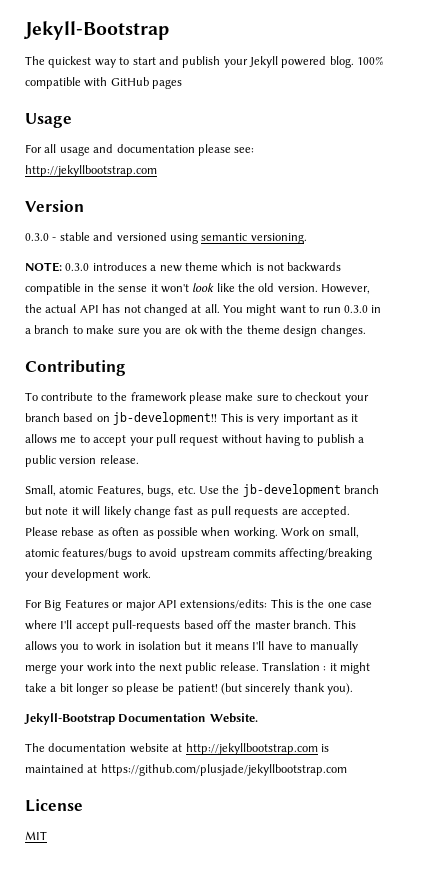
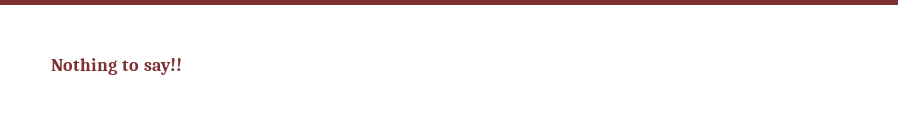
[24,21,169,40] [25,56,385,68] [25,77,183,89] [25,113,72,128] [25,144,255,156] [25,165,157,177] [25,200,84,212] [25,232,307,244] [25,262,342,272] [25,283,371,295] [25,304,382,316] [25,325,366,337] [25,360,126,376] [25,392,369,404] [25,412,359,425] [25,434,365,446] [25,455,139,467] [25,484,379,497] [25,506,351,518] [25,527,359,539] [25,548,373,560] [25,569,151,581] [25,599,373,611] [25,620,357,632] [25,641,358,653] [25,662,371,674] [25,683,354,695] [24,713,258,725] [25,743,329,755] [25,764,347,776] [25,799,83,812] [25,831,47,840] Jekyll-Bootstrap // The quickest way to start and publish your Jekyll powered blog. 100% compatible with GitHub pages // Usage // For all usage and documentation please see: http://jekyllbootstrap.com // Version // 0.3.0 - stable and versioned using semantic versioning. // NOTE: 0.3.0 introduces a new theme which is not backwards compatible in the sense it won't look like the old version. However, the actual API has not changed at all. You might want to run 0.3.0 in a branch to make sure you are ok with the theme design changes. // Contributing // To contribute to the framework please make sure to checkout your branch based on jb-development!! This is very important as it allows me to accept your pull request without having to publish a public version release. // Small, atomic Features, bugs, etc. Use the jb-development branch but note it will likely change fast as pull requests are accepted. Please rebase as often as possible when working. Work on small, atomic features/bugs to avoid upstream commits affecting/breaking your development work. // For Big Features or major API extensions/edits: This is the one case where I'll accept pull-requests based off the master branch. This allows you to work in isolation but it means I'll have to manually merge your work into the next public release. Translation : it might take a bit longer so please be patient! (but sincerely thank you). // Jekyll-Bootstrap Documentation Website. // The documentation website at http://jekyllbootstrap.com is maintained at https://github.com/plusjade/jekyllbootstrap.com // License // MIT -> [51,58,182,75] Nothing to say!!

